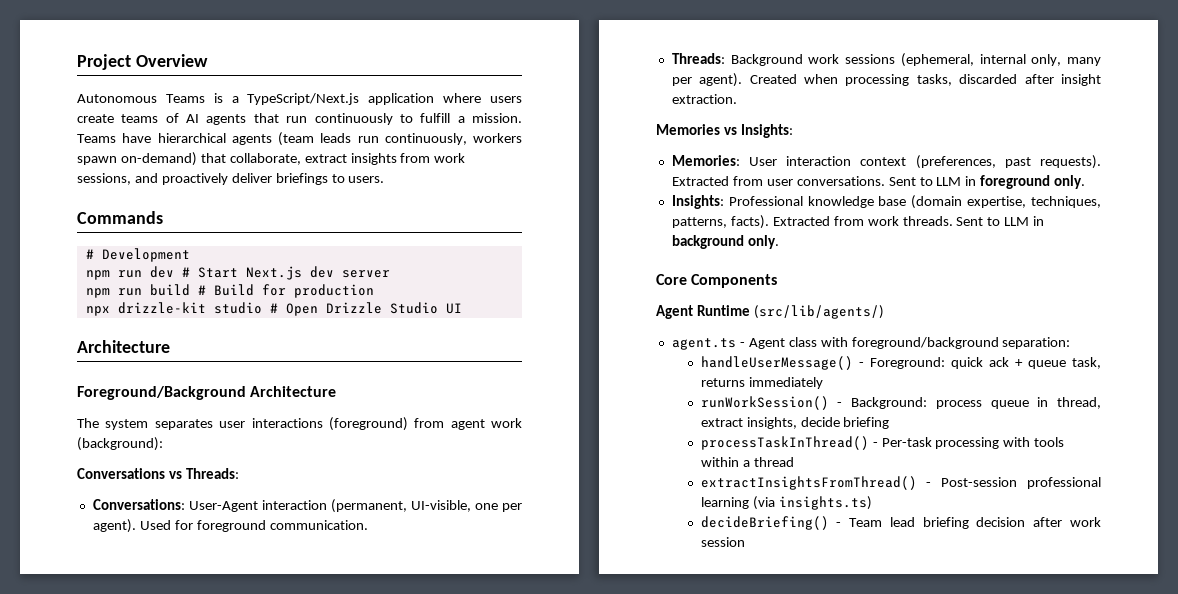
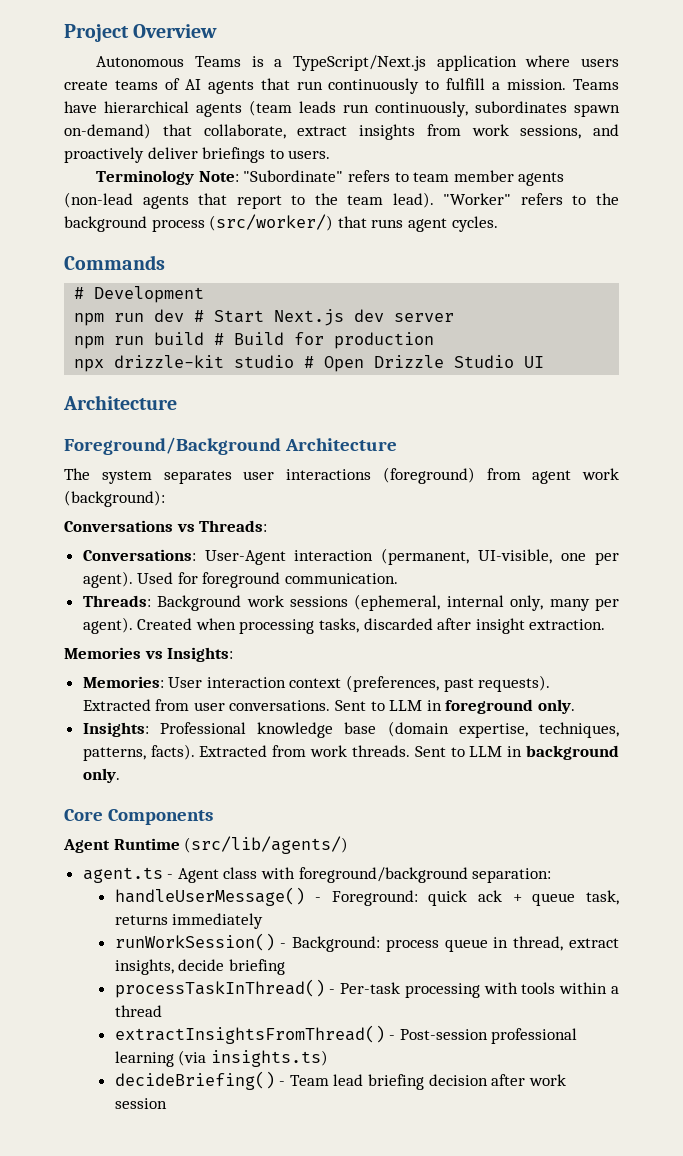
[473,133,522,143] workers -> [475,101,567,113] subordinates
(385, 179) none -> [96,170,565,186] [64,192,619,209] [64,214,498,232] // Terminology Note: "Subordinate" refers to team member agents (non-lead agents that report to the team lead). "Worker" refers to the background process (src/worker/) that runs agent cycles.

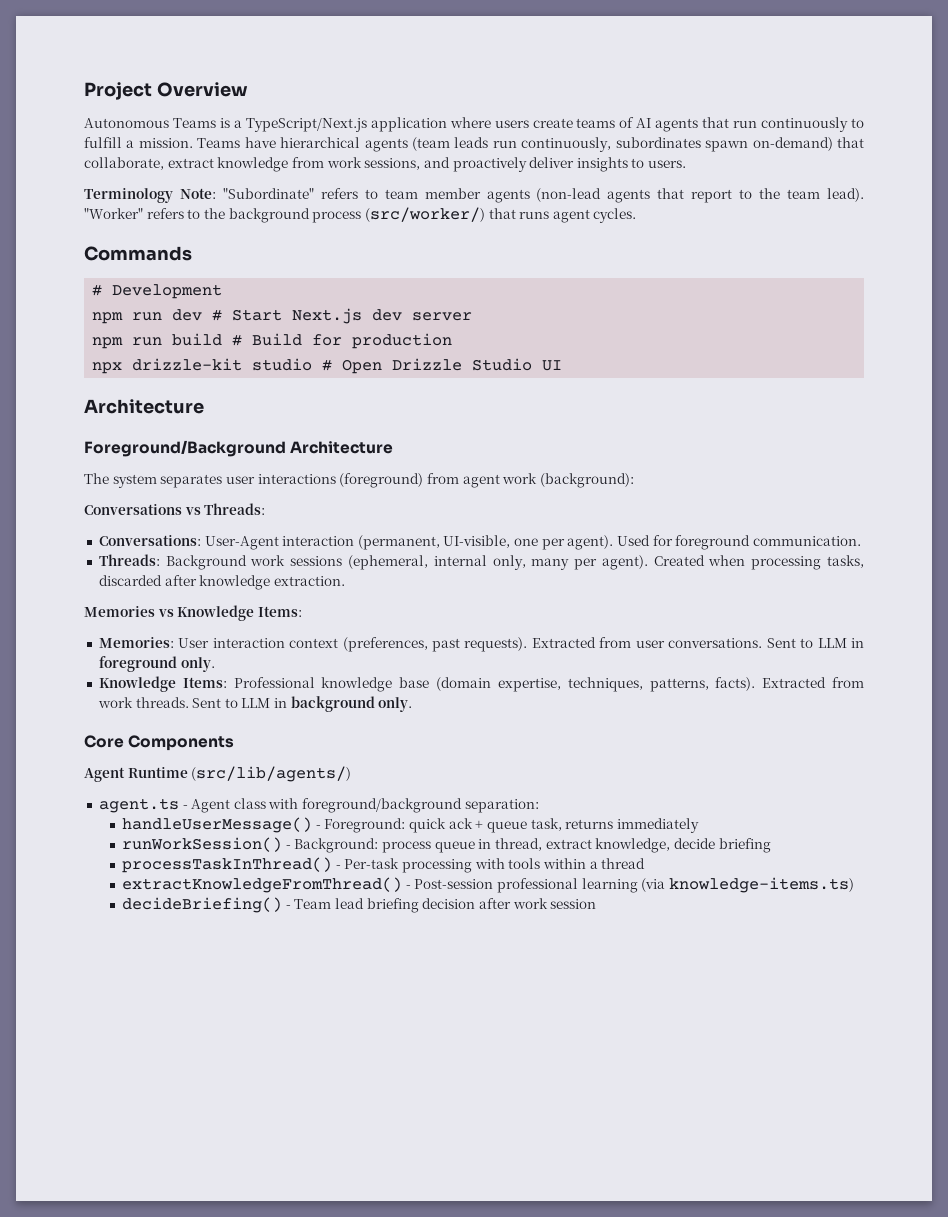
[359,124,415,140] insights -> [217,157,289,172] knowledge
[202,147,266,163] briefings -> [576,157,628,172] insights
[475,618,525,634] insight -> [199,575,271,590] knowledge
[167,647,234,662] Insights: -> [177,605,302,621] Knowledge Items:
[82,722,149,737] Insights: -> [98,676,227,692] Knowledge Items:
[114,959,174,975] insights, -> [595,838,671,853] knowledge,
[114,1025,385,1044] extractInsightsFromThread() -> [122,877,403,893] extractKnowledgeFromThread()
[210,1050,328,1067] insights.ts) -> [668,877,854,893] knowledge-items.ts)

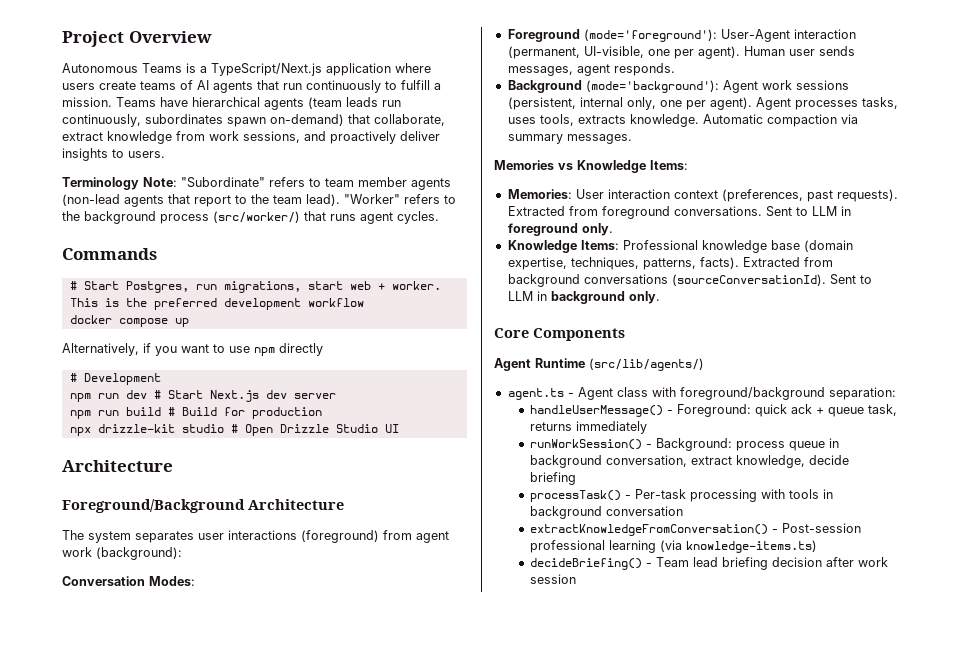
(192, 253) none -> [69,281,441,293] [69,298,364,310] [69,315,189,327] [62,343,323,356] // # Start Postgres, run migrations, start web + worker. This is the preferred development workflow // docker compose up // Alternatively, if you want to use npm directly
[84,503,266,515] [98,535,201,546] Conversations vs Threads: // Conversations: -> [62,576,195,586] [507,29,717,42] Conversation Modes: // Foreground (mode='foreground'):
[617,535,861,550] [98,554,247,570] Used for foreground communication. // Threads: Background -> [743,46,855,56] [507,63,675,76] [507,80,758,93] Human user sends messages, agent responds. // Background (mode='background'): Agent
[347,555,428,570] (ephemeral, -> [507,97,576,110] (persistent,
[531,555,865,570] [98,575,345,590] many per agent). Created when processing tasks, discarded after knowledge extraction. -> [659,97,898,110] [507,114,858,127] [507,134,632,144] one per agent). Agent processes tasks, uses tools, extracts knowledge. Automatic compaction via summary messages.
[635,640,665,648] user -> [601,206,670,219] foreground
[97,697,189,708] work threads. -> [507,274,826,287] background conversations (sourceConversationId).
[494,838,542,851] thread, -> [530,455,688,468] background conversation,
[122,857,333,873] processTaskInThread() -> [530,490,622,502] processTask()
[542,858,646,869] [122,877,403,893] within a thread // extractKnowledgeFromThread() -> [823,489,834,499] [530,506,684,519] [530,524,769,536] in background conversation // extractKnowledgeFromConversation()

